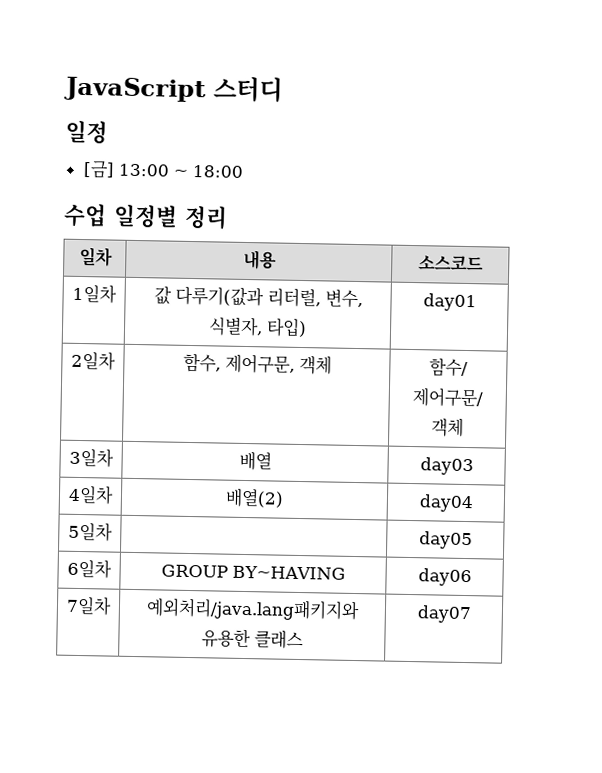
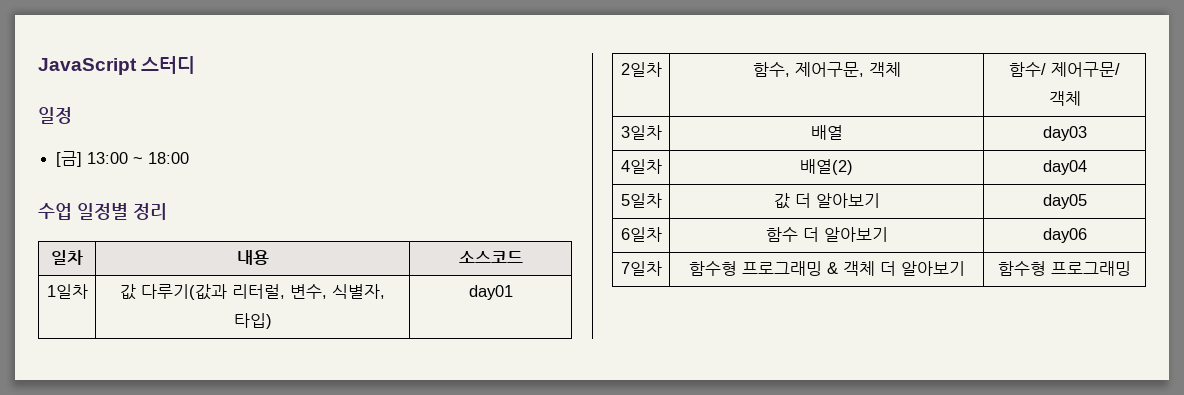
(113, 531) none -> [773,193,880,209] 값 더 알아보기
[160,564,346,580] GROUP BY~HAVING -> [765,227,888,242] 함수 더 알아보기
[146,597,360,622] [201,628,304,650] [416,605,472,624] 예외처리/java.lang패키지와 유용한 클래스 | day07 -> [688,261,965,276] [998,261,1131,276] 함수형 프로그래밍 & 객체 더 알아보기 | 함수형 프로그래밍

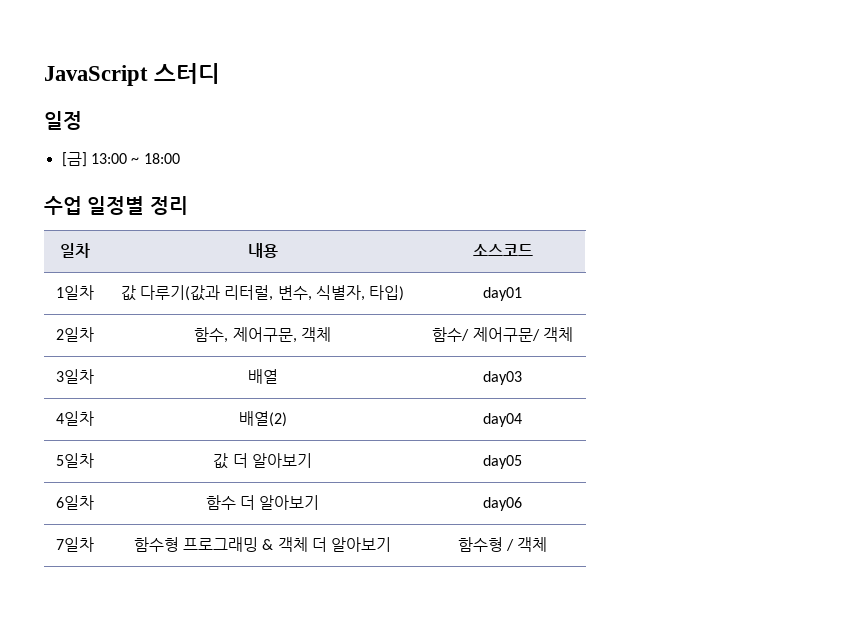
[1051,261,1131,276] 프로그래밍 -> [506,537,548,552] / 객체

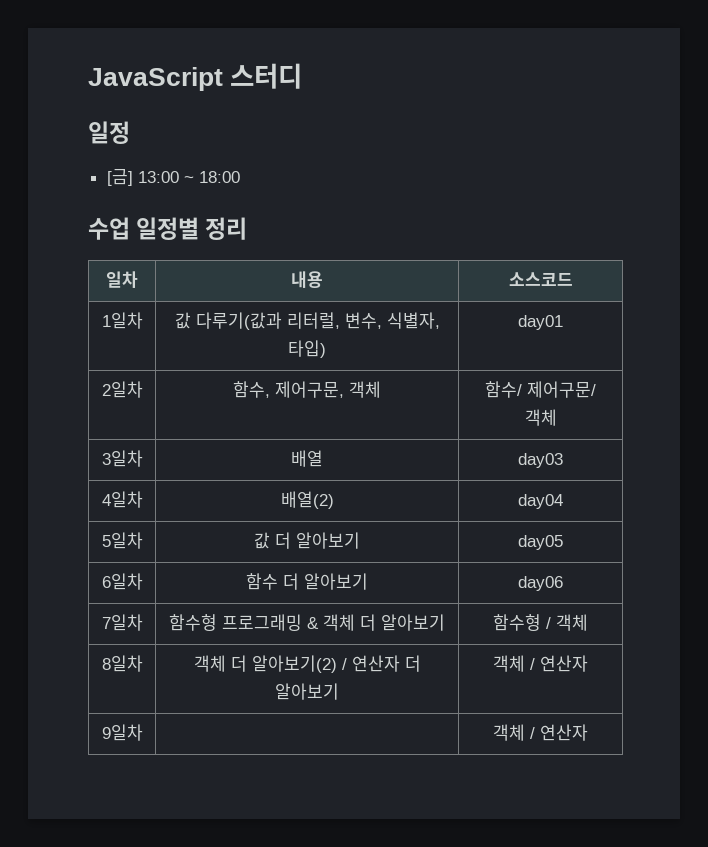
(548, 544) none -> [101,655,143,672] [193,655,421,673] [275,683,339,700] [493,655,588,672] [101,724,143,741] [493,724,588,741] // 8일차 | 객체 더 알아보기(2) / 연산자 더 알아보기 | 객체 / 연산자 // 9일차 | | 객체 / 연산자

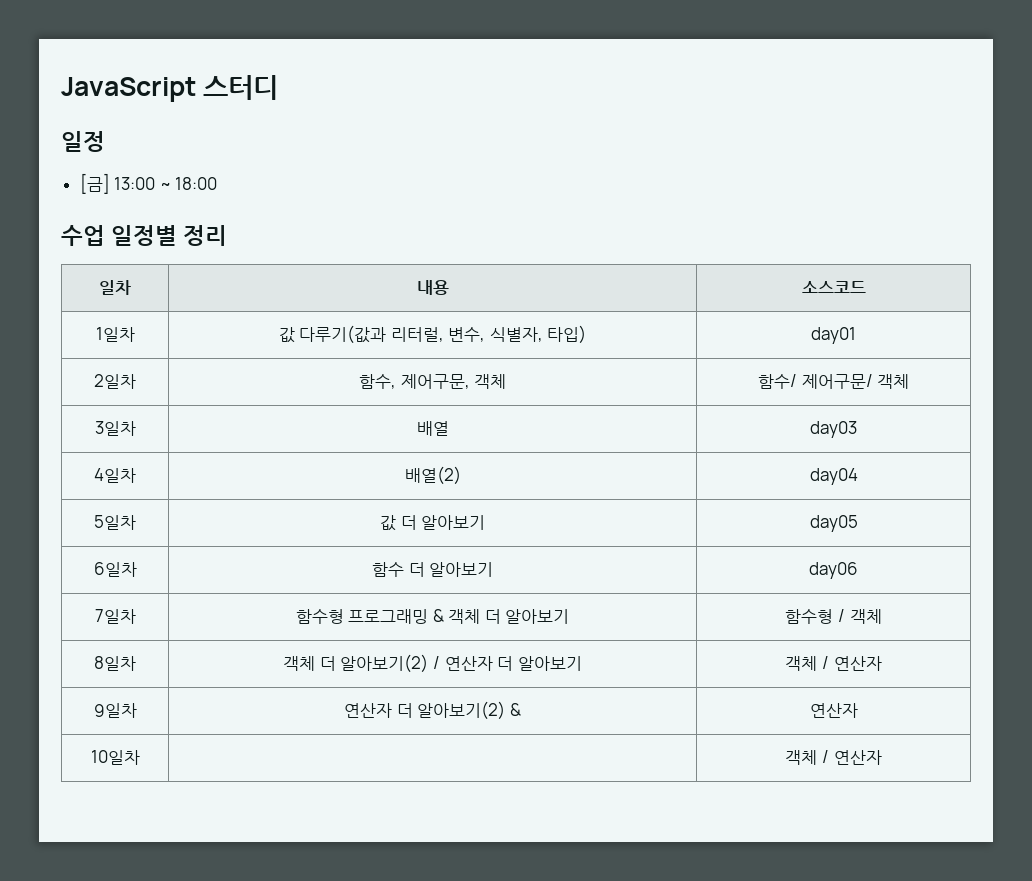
(143, 732) none -> [344,701,521,720] [809,703,858,718] [90,750,140,765] | 연산자 더 알아보기(2) & | 연산자 // 10일차

